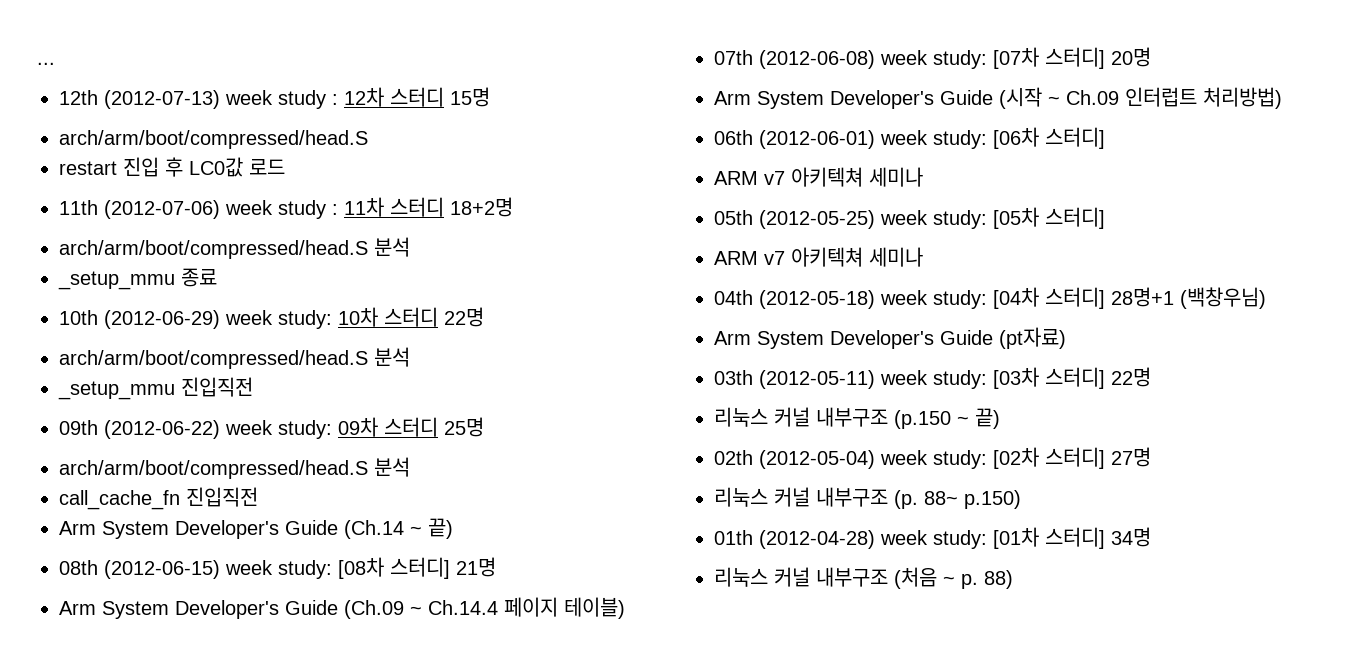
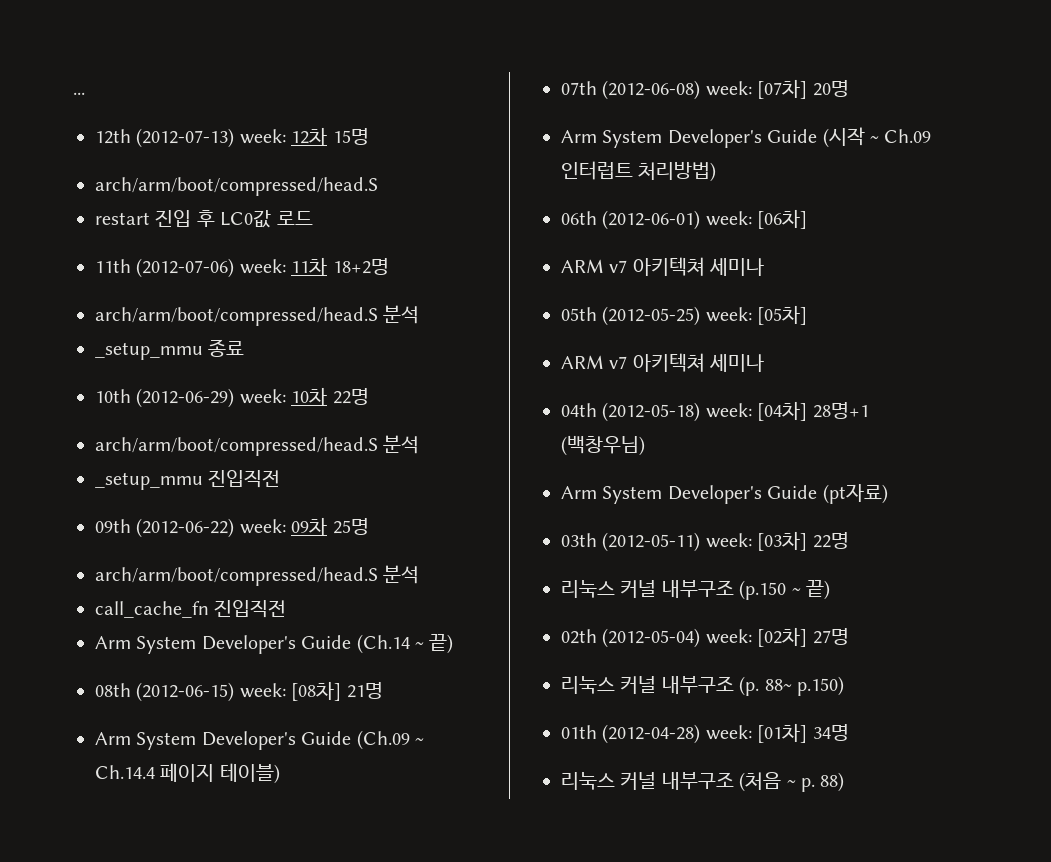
[225,87,444,109] week study : 12차 스터디 -> [239,127,328,146] week: 12차
[225,197,444,219] week study : 11차 스터디 -> [239,257,328,276] week: 11차
[225,307,438,329] week study: 10차 스터디 -> [239,387,328,406] week: 10차
[225,417,438,439] week study: 09차 스터디 -> [239,517,328,536] week: 09차
[225,557,450,579] week study: [08차 스터디] -> [239,681,342,701] week: [08차]
[880,47,1105,69] week study: [07차 스터디] -> [705,79,808,99] week: [07차]
[880,127,1105,149] week study: [06차 스터디] -> [705,209,808,229] week: [06차]
[880,207,1105,229] week study: [05차 스터디] -> [705,305,808,325] week: [05차]
[880,287,1105,309] week study: [04차 스터디] -> [705,401,808,421] week: [04차]
[880,367,1105,389] week study: [03차 스터디] -> [705,531,808,551] week: [03차]
[880,447,1105,469] week study: [02차 스터디] -> [705,627,808,647] week: [02차]
[880,527,1105,549] week study: [01차 스터디] -> [705,723,808,743] week: [01차]

